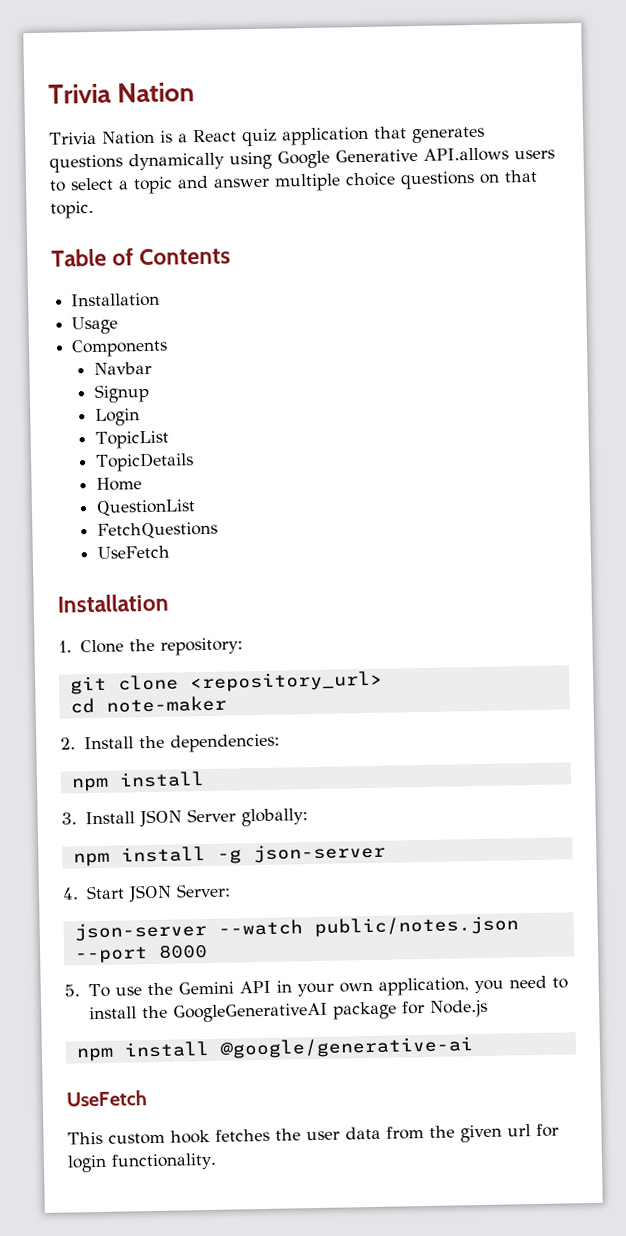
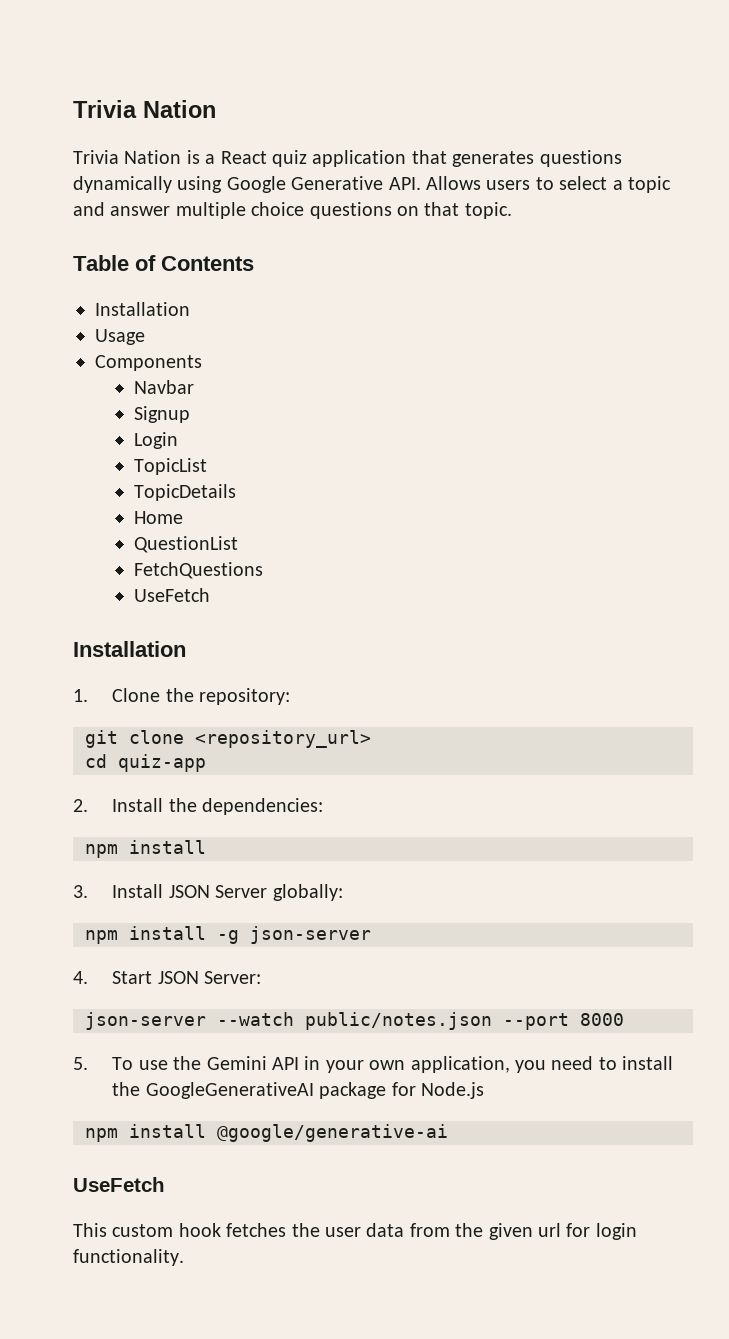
[423,147,509,162] API.allows -> [388,176,481,190] API. Allows
[105,695,227,713] note-maker -> [118,754,206,772] quiz-app

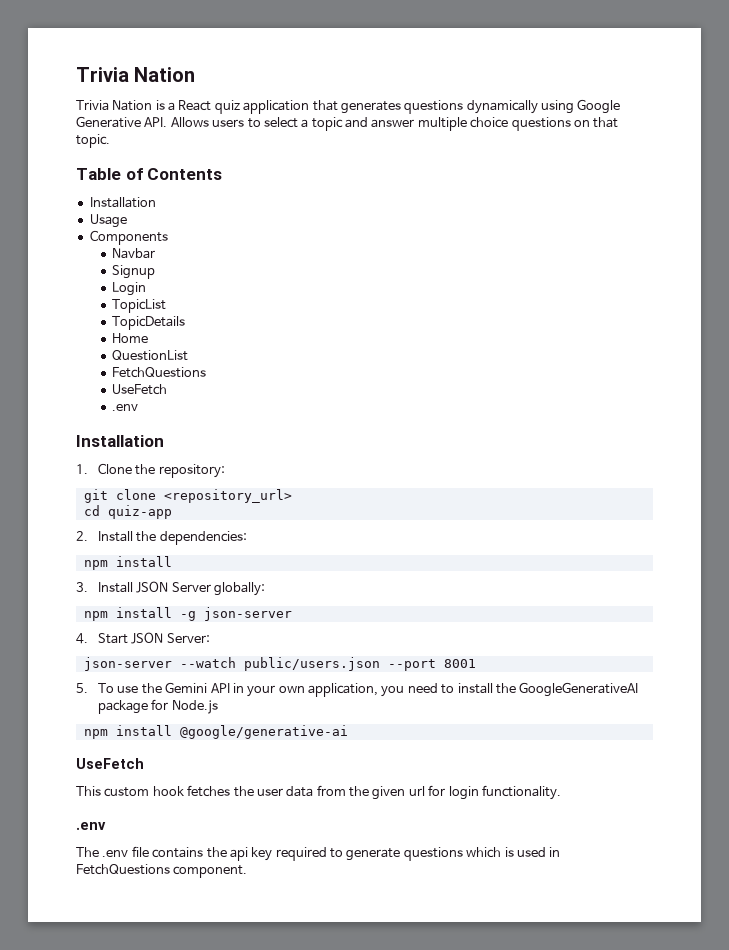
(211, 595) none -> [111,404,138,411] // .env
[305,1012,624,1030] public/notes.json --port 8000 -> [243,657,476,671] public/users.json --port 8001
(184, 1257) none -> [76,822,106,830] [76,846,561,861] [76,864,248,878] // .env // The .env file contains the api key required to generate questions which is used in FetchQuestions component.

